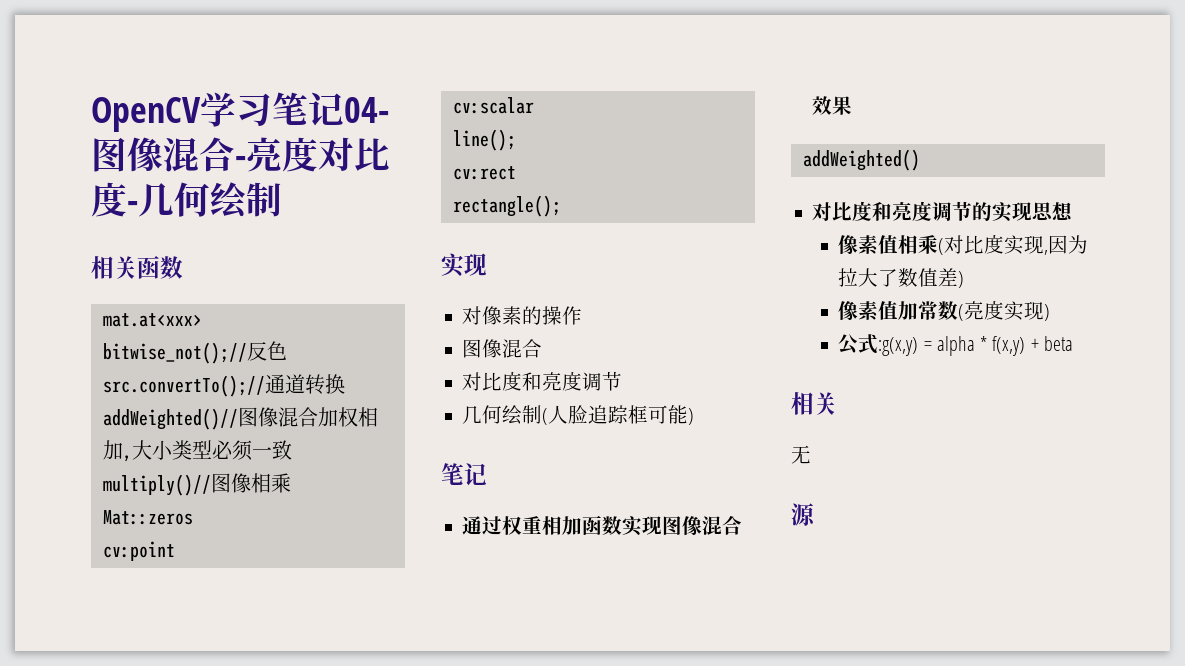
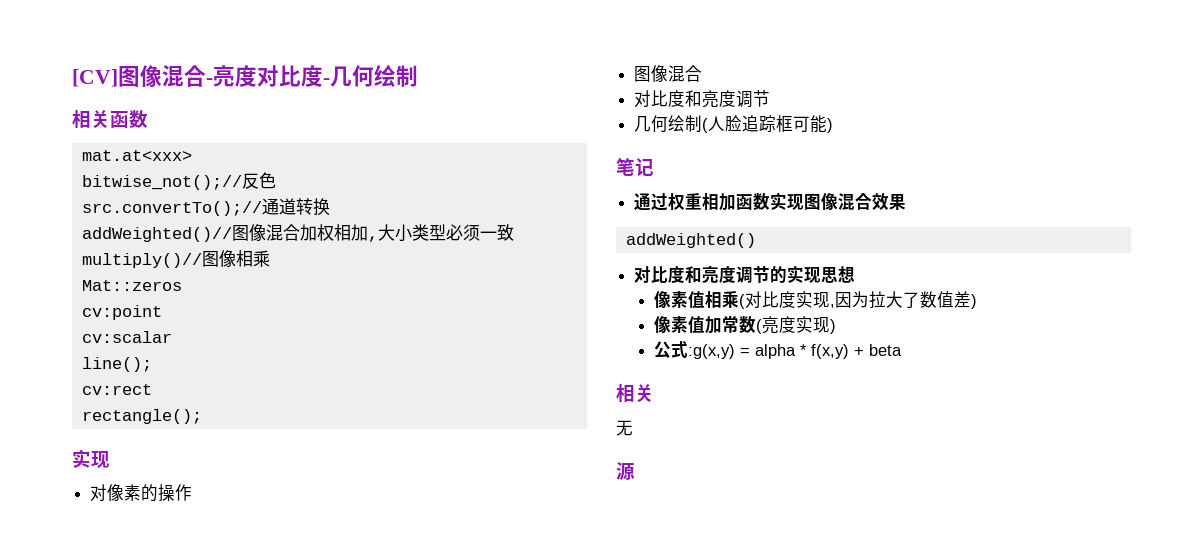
[91,92,389,132] OpenCV学习笔记04- -> [72,69,118,87] [CV]

